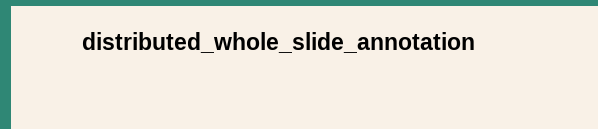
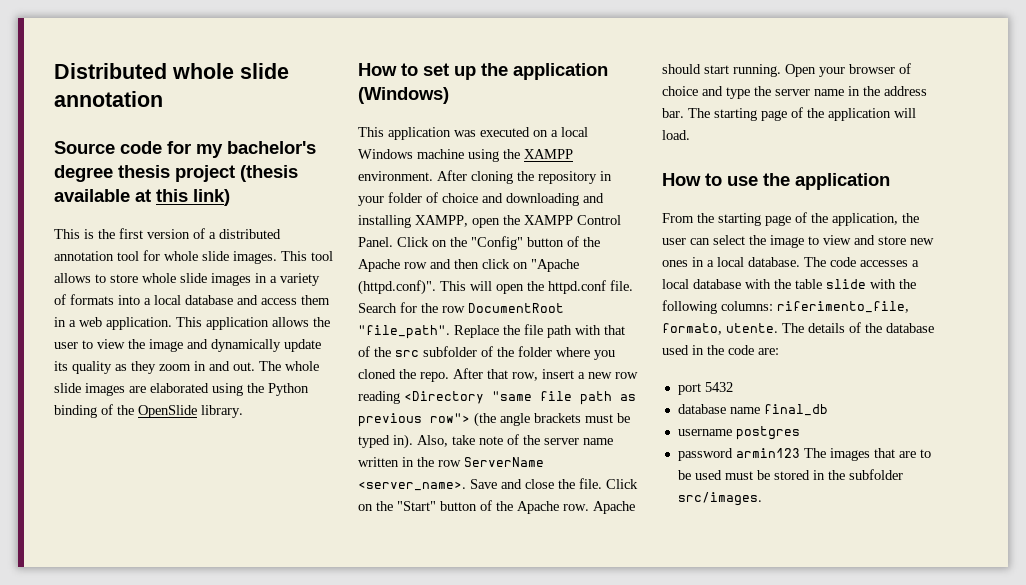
[82,32,475,53] distributed_whole_slide_annotation -> [54,63,289,79] [54,91,163,107] [54,141,316,158] [54,165,298,182] [54,189,230,206] [54,228,281,239] [54,250,333,264] [54,273,320,286] [54,294,330,305] [54,317,330,330] [54,339,321,352] [54,361,319,374] [54,383,309,396] [54,404,243,418] [358,63,608,80] [358,87,449,104] [358,127,588,140] [358,149,573,162] [358,170,612,184] [358,192,604,206] [358,215,621,228] [358,236,600,250] [358,259,579,272] [358,280,633,295] [358,302,564,313] [358,324,625,339] [358,346,615,360] [358,368,638,382] [358,391,636,405] [358,412,630,427] [358,434,613,449] [358,457,544,467] [358,478,638,491] [358,500,635,514] [662,63,911,77] [662,86,927,99] [662,107,916,121] [662,130,690,140] [662,173,890,190] [662,212,919,226] [662,235,934,248] [662,257,919,267] [662,279,916,289] [662,300,909,314] [662,322,934,335] [662,345,779,355] [677,382,733,395] [677,404,828,416] [677,426,800,440] [677,448,931,461] [677,469,903,480] [677,492,762,506] Distributed whole slide annotation // Source code for my bachelor's degree thesis project (thesis available at this link) // This is the first version of a distributed annotation tool for whole slide images. This tool allows to store whole slide images in a variety of formats into a local database and access them in a web application. This application allows the user to view the image and dynamically update its quality as they zoom in and out. The whole slide images are elaborated using the Python binding of the OpenSlide library. // How to set up the application (Windows) // This application was executed on a local Windows machine using the XAMPP environment. After cloning the repository in your folder of choice and downloading and installing XAMPP, open the XAMPP Control Panel. Click on the "Config" button of the Apache row and then click on "Apache (httpd.conf)". This will open the httpd.conf file. Search for the row DocumentRoot "file_path". Replace the file path with that of the src subfolder of the folder where you cloned the repo. After that row, insert a new row reading <Directory "same file path as previous row"> (the angle brackets must be typed in). Also, take note of the server name written in the row ServerName <server_name>. Save and close the file. Click on the "Start" button of the Apache row. Apache should start running. Open your browser of choice and type the server name in the address bar. The starting page of the application will load. // How to use the application // From the starting page of the application, the user can select the image to view and store new ones in a local database. The code accesses a local database with the table slide with the following columns: riferimento_file, formato, utente. The details of the database used in the code are: // port 5432 // database name final_db // username postgres // password armin123 The images that are to be used must be stored in the subfolder src/images.

